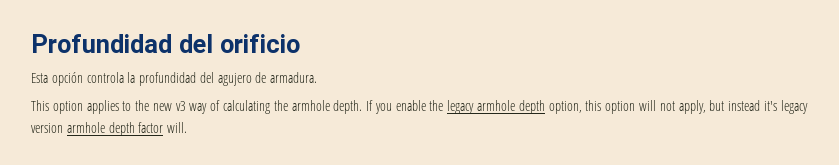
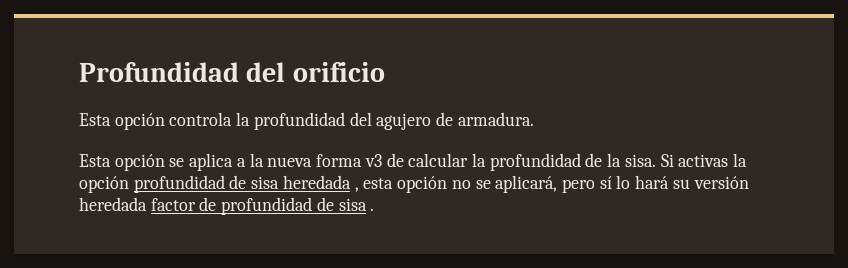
[31,100,808,114] [31,122,188,136] This option applies to the new v3 way of calculating the armhole depth. If you enable the legacy armhole depth option, this option will not apply, but instead it's legacy version armhole depth factor will. -> [79,153,748,171] [79,175,749,193] [79,197,375,215] Esta opción se aplica a la nueva forma v3 de calcular la profundidad de la sisa. Si activas la opción profundidad de sisa heredada , esta opción no se aplicará, pero sí lo hará su versión heredada factor de profundidad de sisa .

